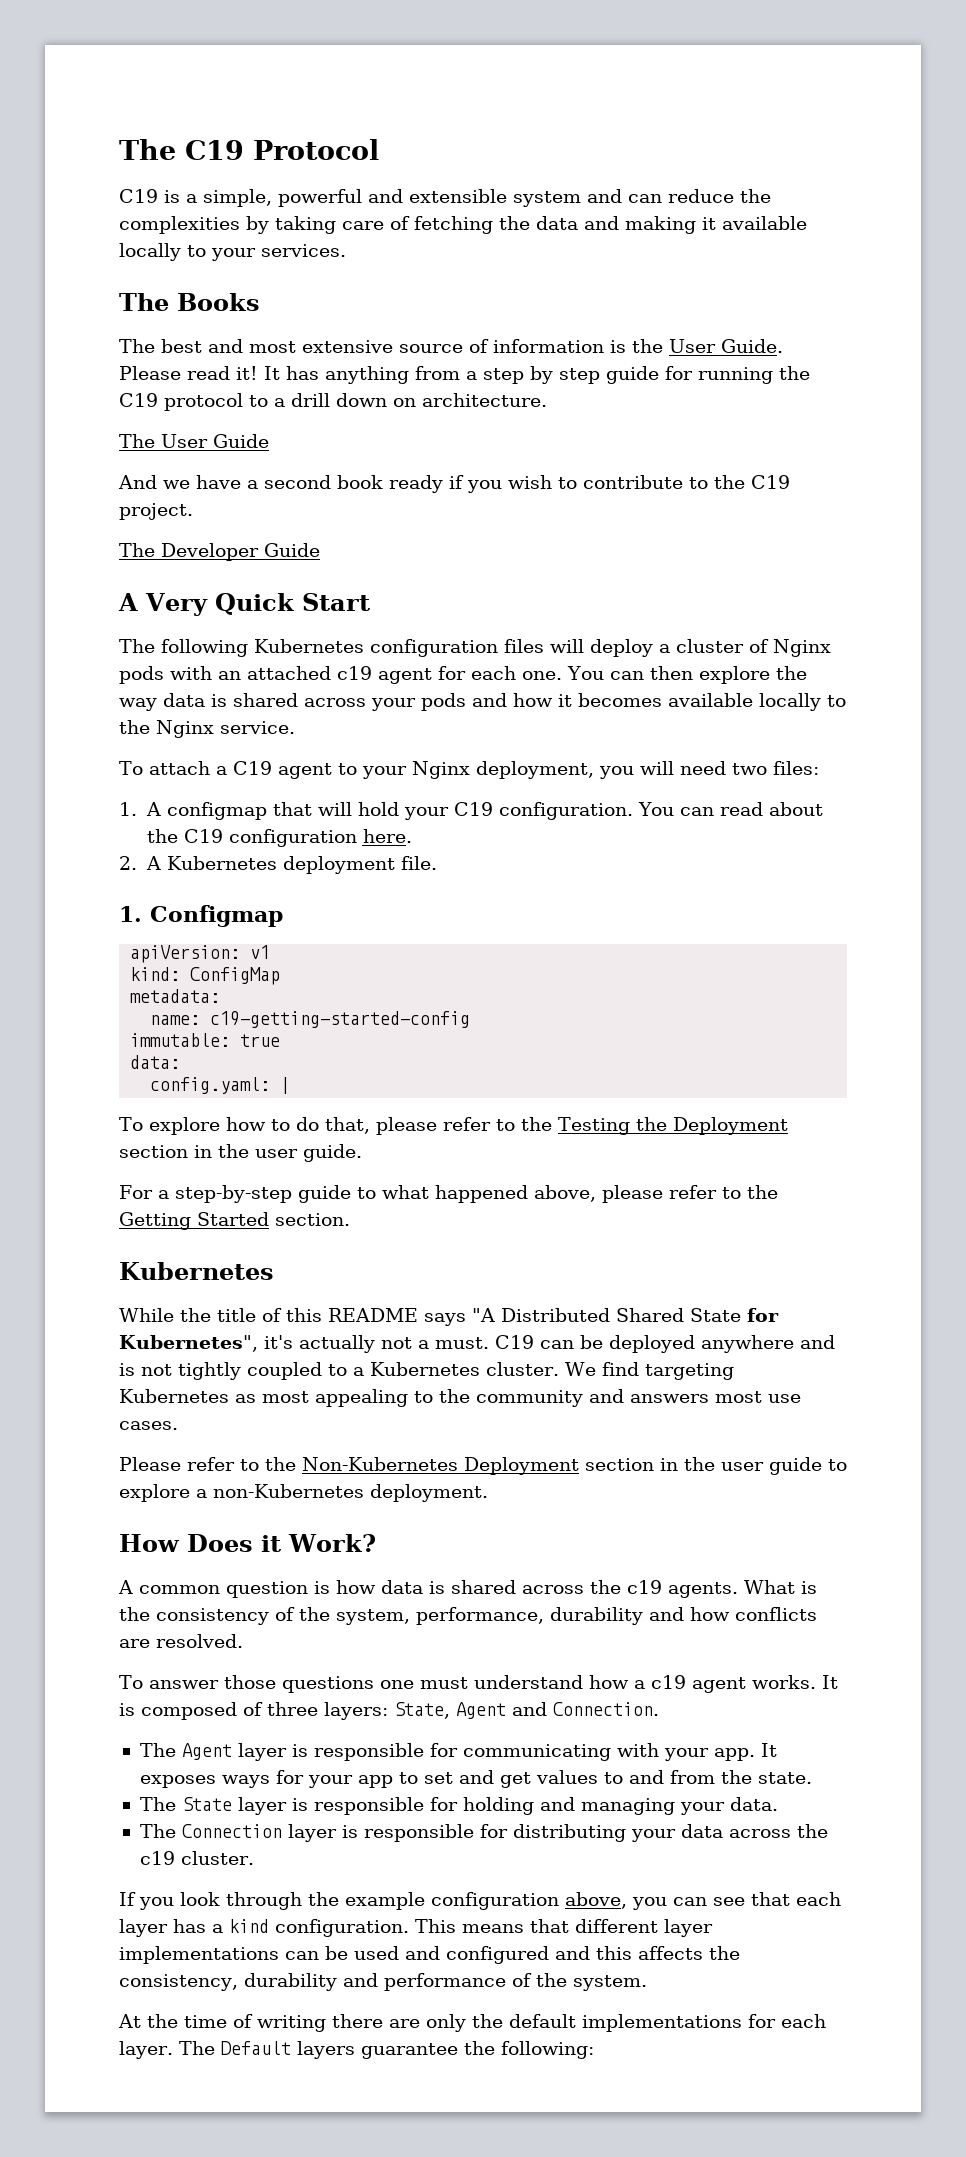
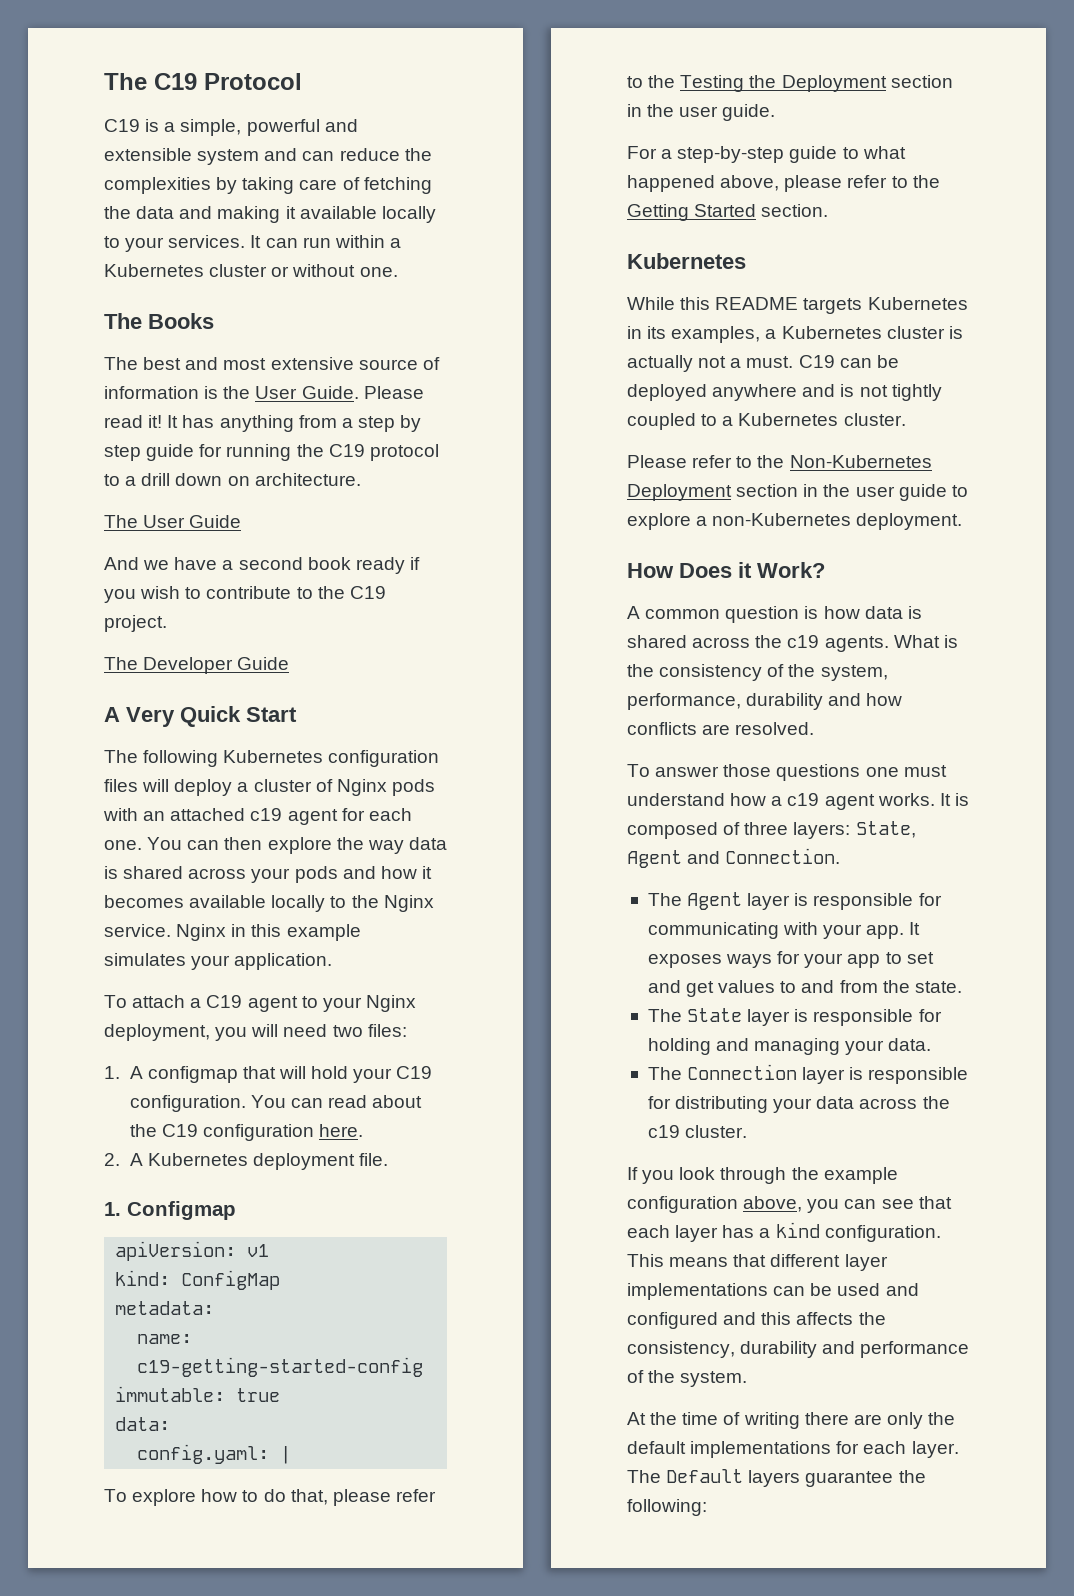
(346, 250) none -> [250,235,401,248] [104,264,398,277] It can run within a Kubernetes cluster or without one.
(295, 727) none -> [176,924,361,941] [104,953,333,970] Nginx in this example simulates your application.
[180,1308,779,1326] [119,1335,293,1352] the title of this README says "A Distributed Shared State for Kubernetes", it's -> [680,297,968,314] [627,326,963,343] this README targets Kubernetes in its examples, a Kubernetes cluster is
[564,1362,734,1380] [119,1389,801,1407] [119,1421,178,1430] We find targeting Kubernetes as most appealing to the community and answers most use cases. -> (906, 419) none

